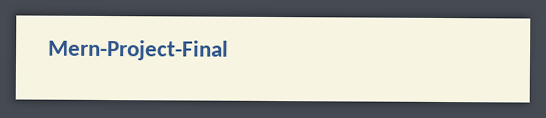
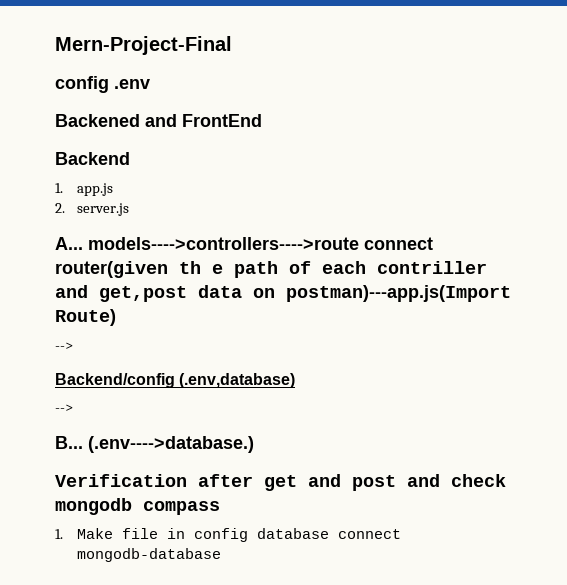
(229, 50) none -> [55,76,150,93] [55,114,262,127] [55,152,130,165] [55,183,114,196] [55,203,130,216] [55,237,433,250] [55,261,487,278] [55,285,511,302] [55,309,116,326] [55,342,73,350] [55,373,296,388] [55,404,73,412] [55,436,254,453] [55,474,506,491] [55,498,220,515] [55,528,402,542] [77,548,222,562] // config .env // Backened and FrontEnd // Backend // 1. app.js // 2. server.js // A... models---->controllers---->route connect router(given th e path of each contriller and get,post data on postman)---app.js(Import Route) // --> // Backend/config (.env,database) // --> // B... (.env---->database.) // Verification after get and post and check mongodb compass // 1. Make file in config database connect mongodb-database

